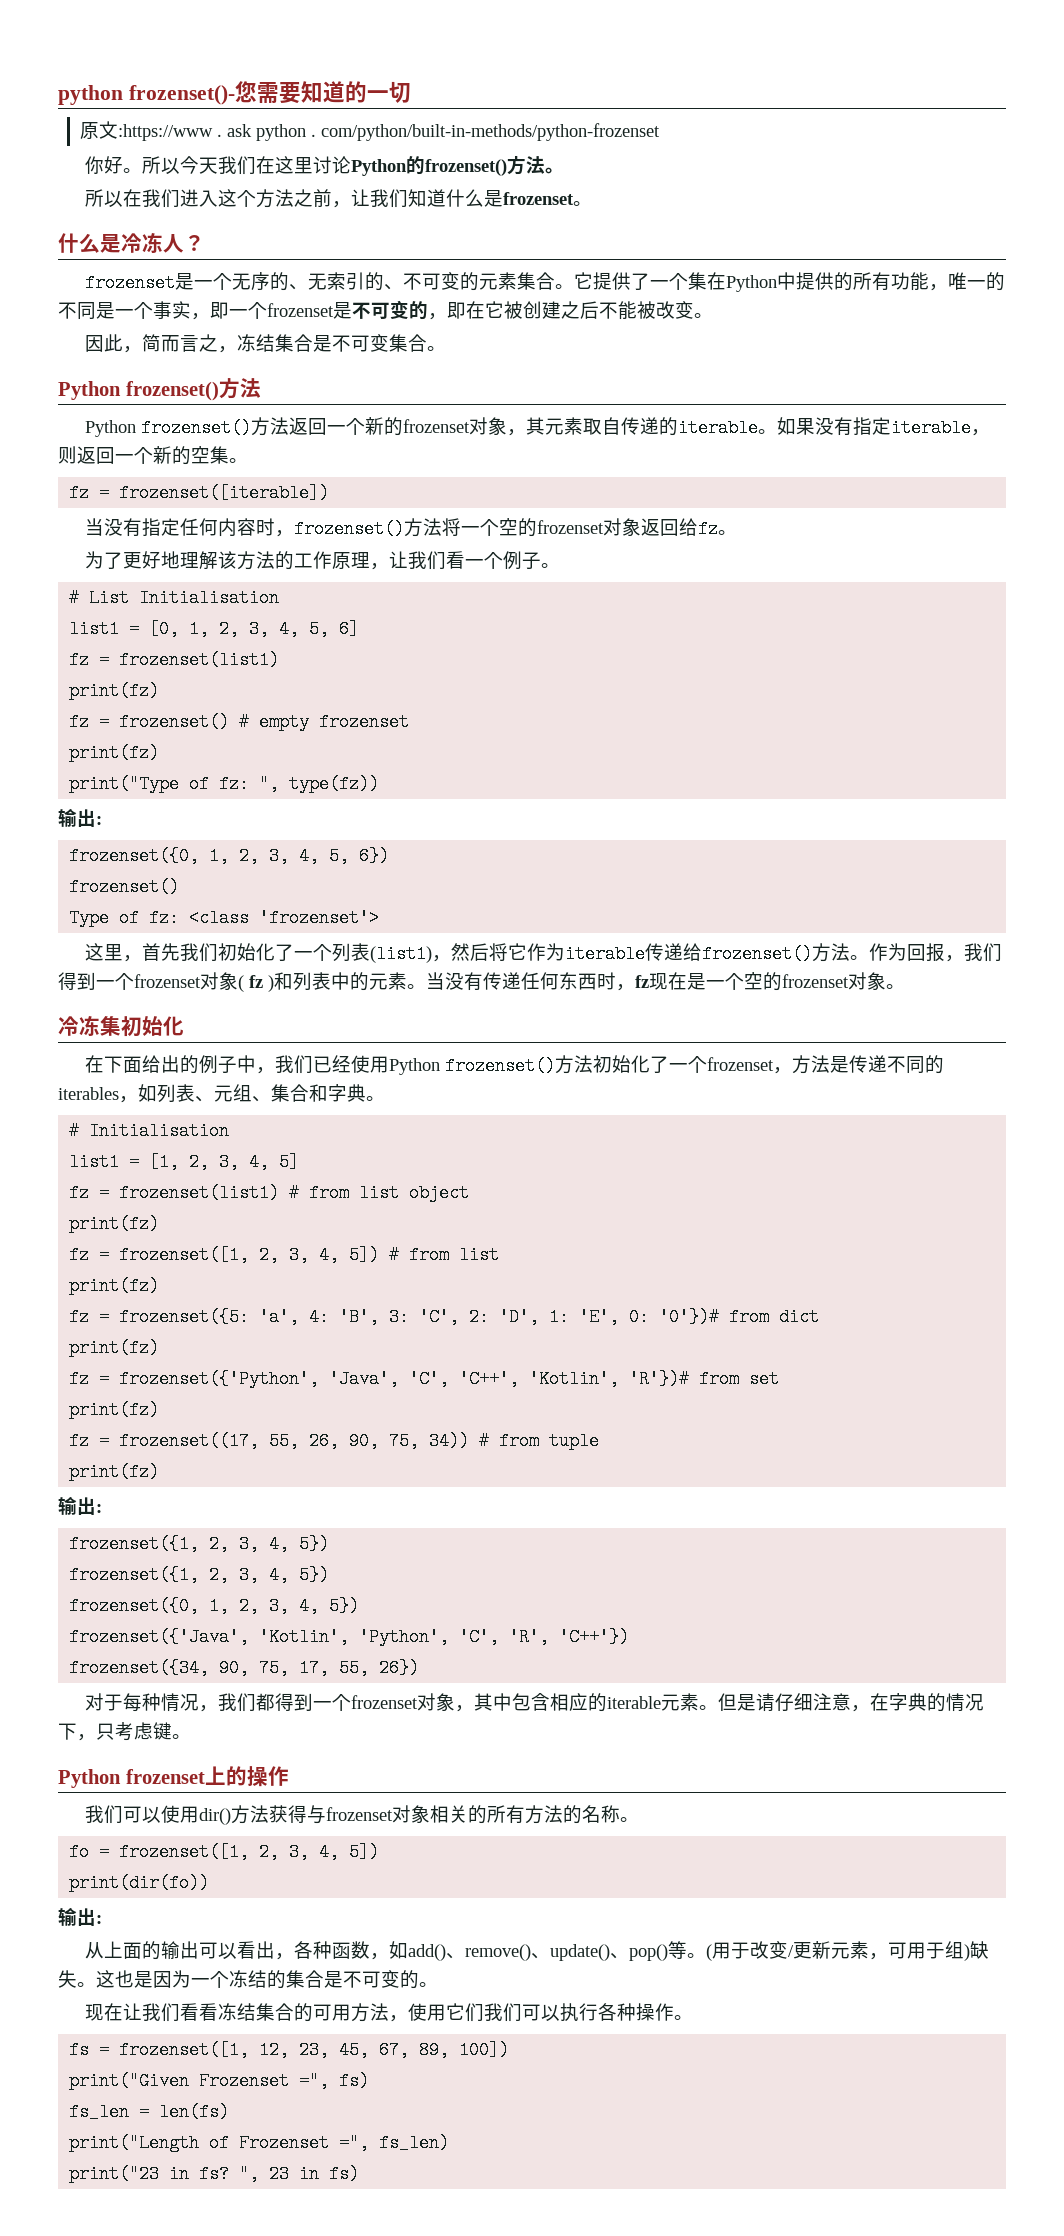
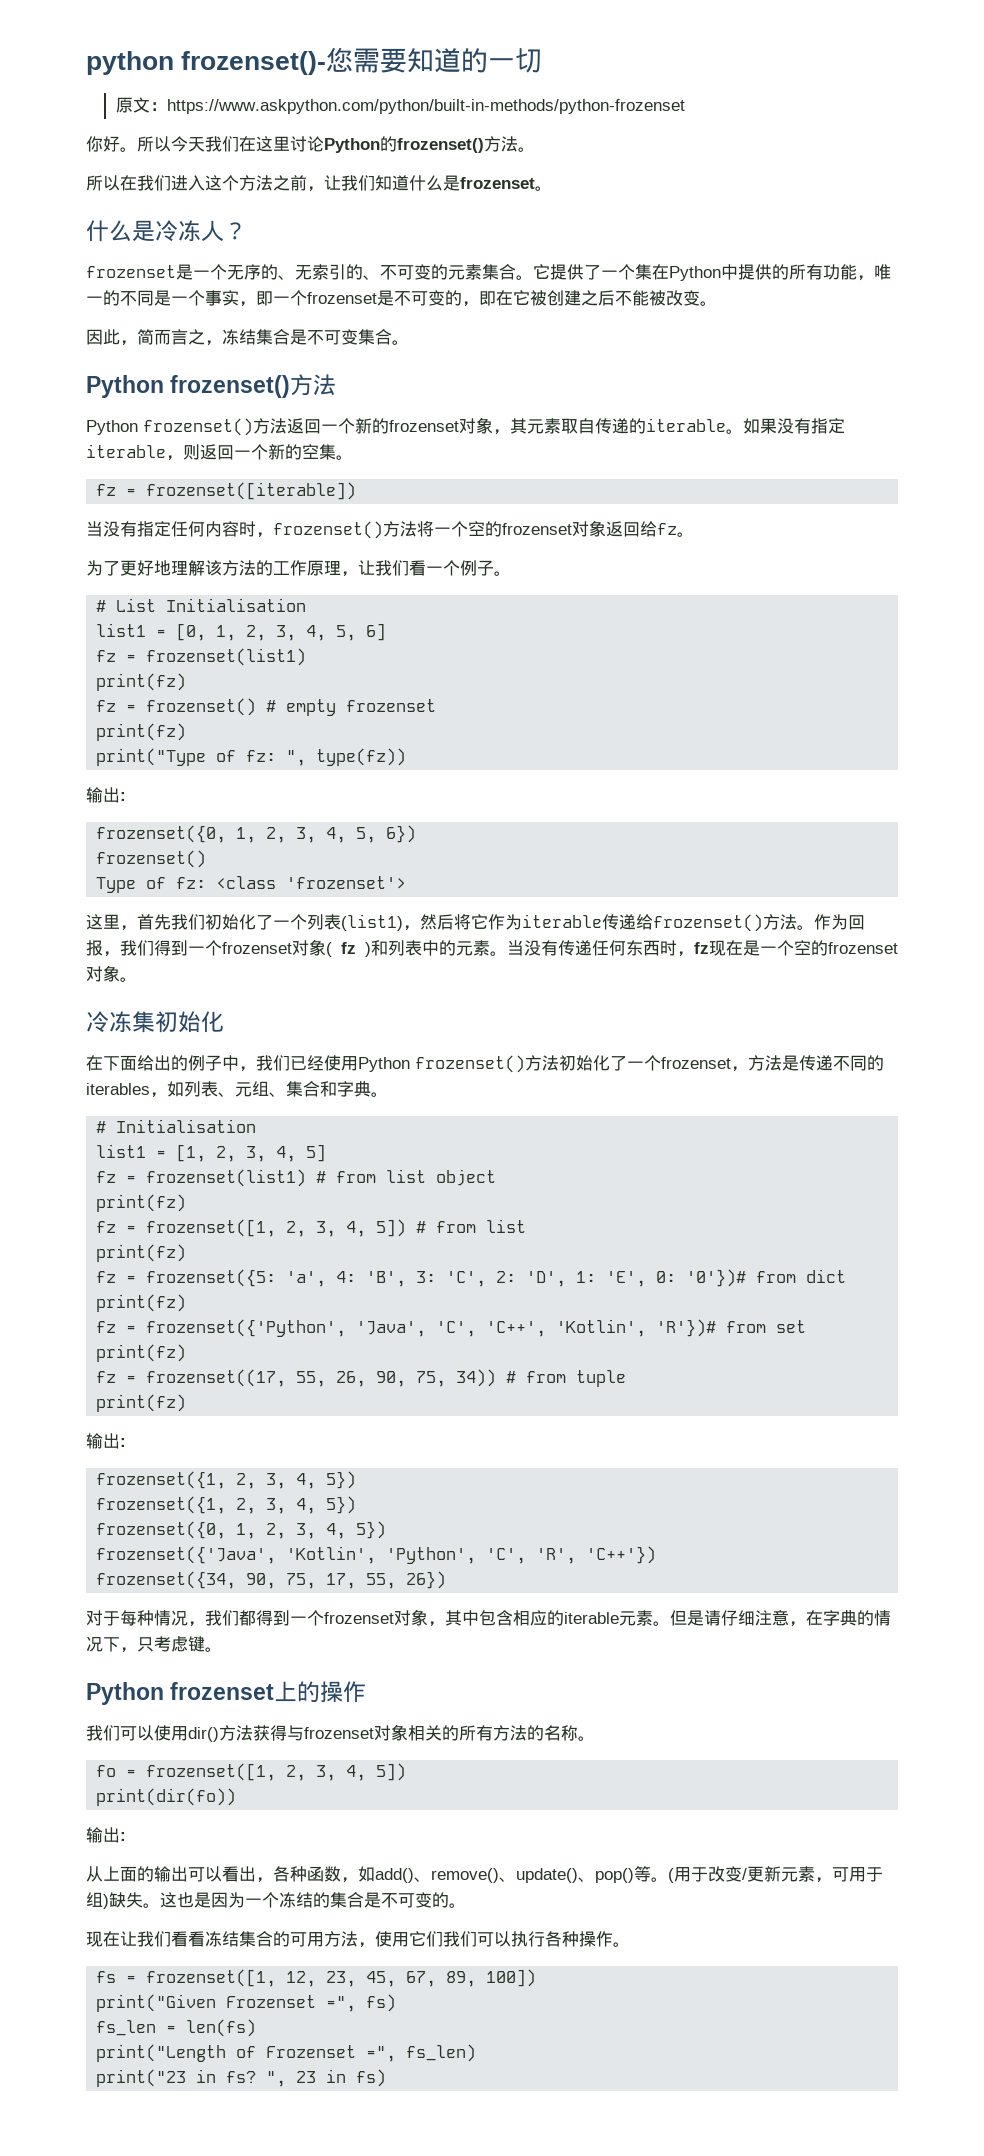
[117,123,660,141] :https://www . ask python . com/python/built-in-methods/python-frozenset -> [149,99,685,114] ：https://www.askpython.com/python/built-in-methods/python-frozenset

